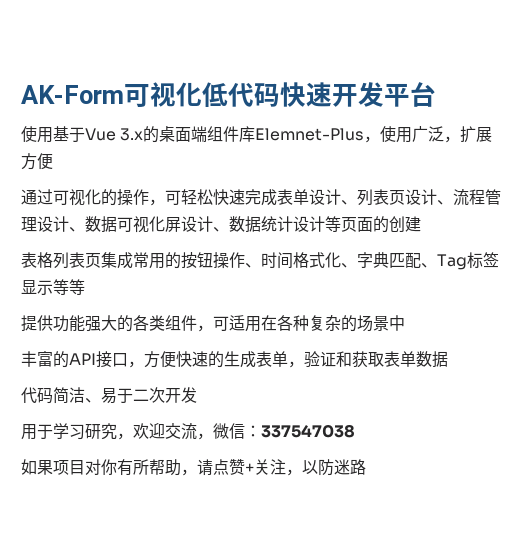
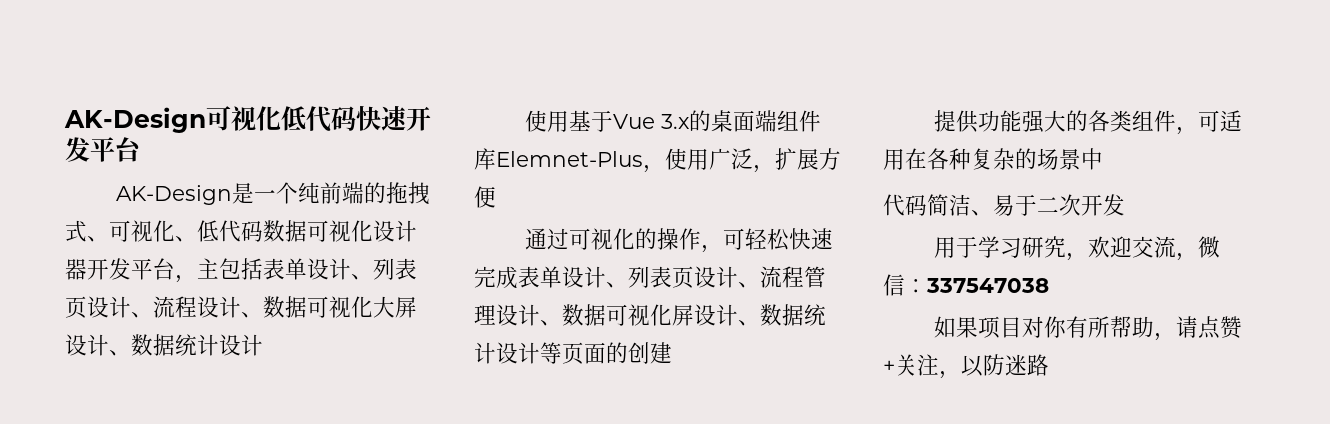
[21,85,124,104] AK-Form -> [64,107,206,133] AK-Design
(436, 94) none -> [116,182,431,205] [65,220,417,242] [65,258,417,283] [65,296,417,318] [65,334,263,356] // AK-Design是一个纯前端的拖拽式、可视化、低代码数据可视化设计器开发平台，主包括表单设计、列表页设计、流程设计、数据可视化大屏设计、数据统计设计
[21,252,499,270] [21,279,85,295] // 表格列表页集成常用的按钮操作、时间格式化、字典匹配、Tag标签显示等等 -> (672, 353) none
[21,351,448,368] // 丰富的API接口，方便快速的生成表单，验证和获取表单数据 -> (1103, 159) none

